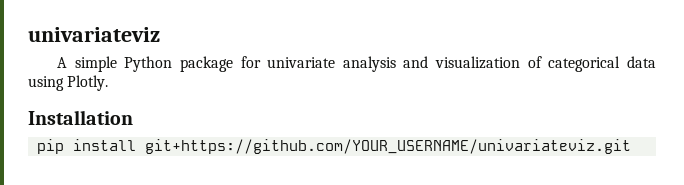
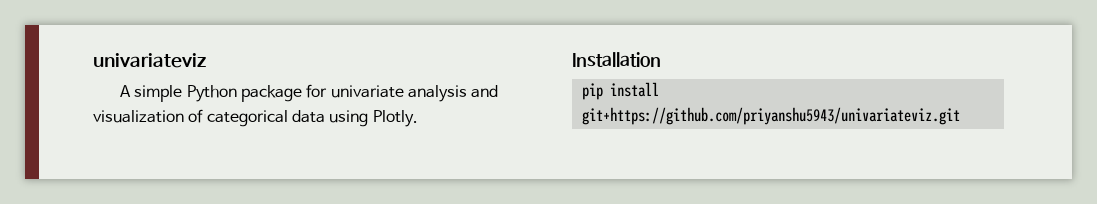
[145,139,632,154] git+https://github.com/YOUR_USERNAME/univariateviz.git -> [581,107,960,125] git+https://github.com/priyanshu5943/univariateviz.git

